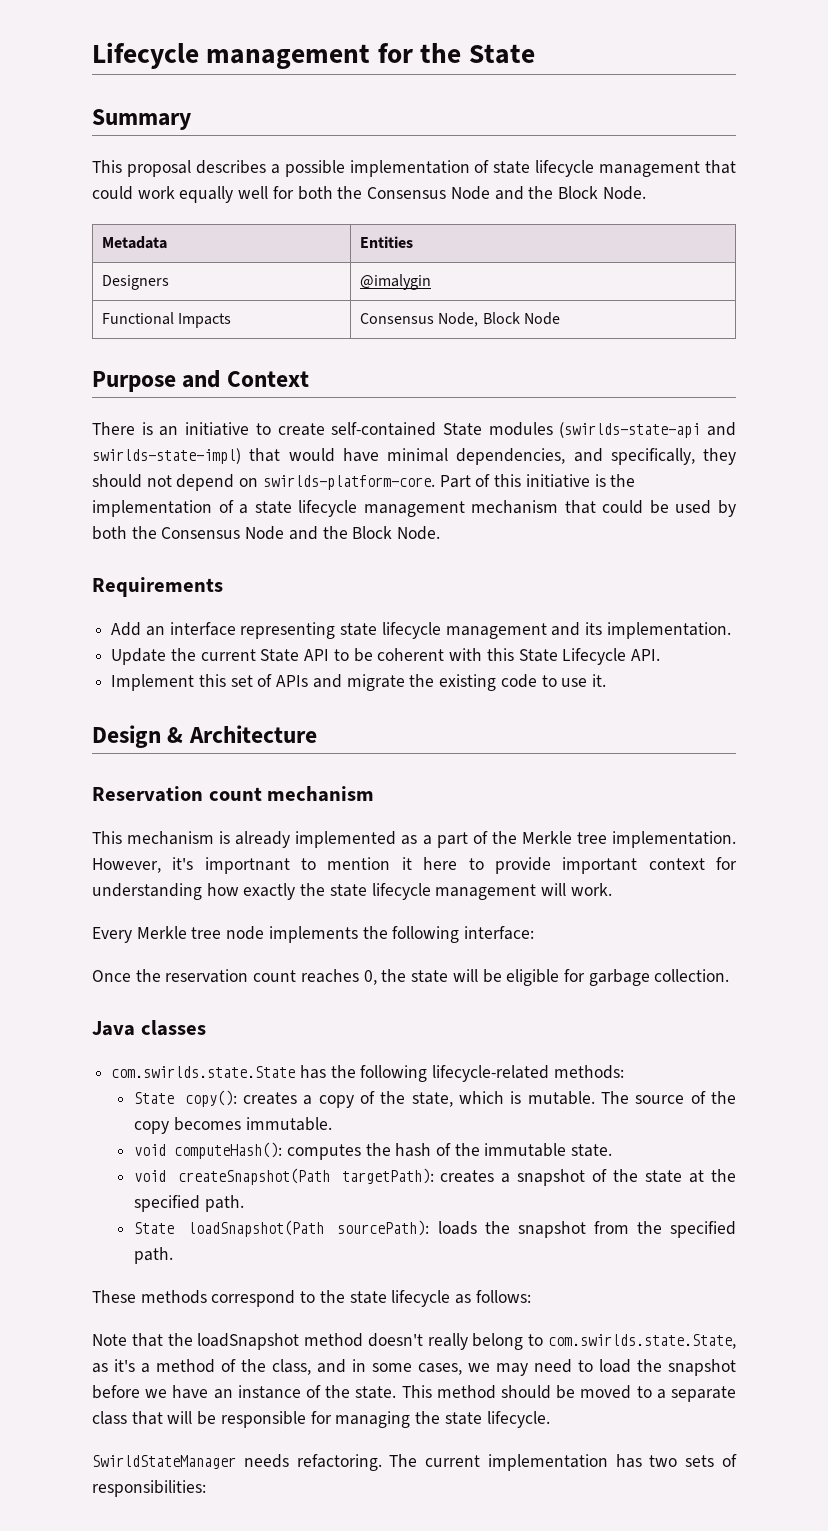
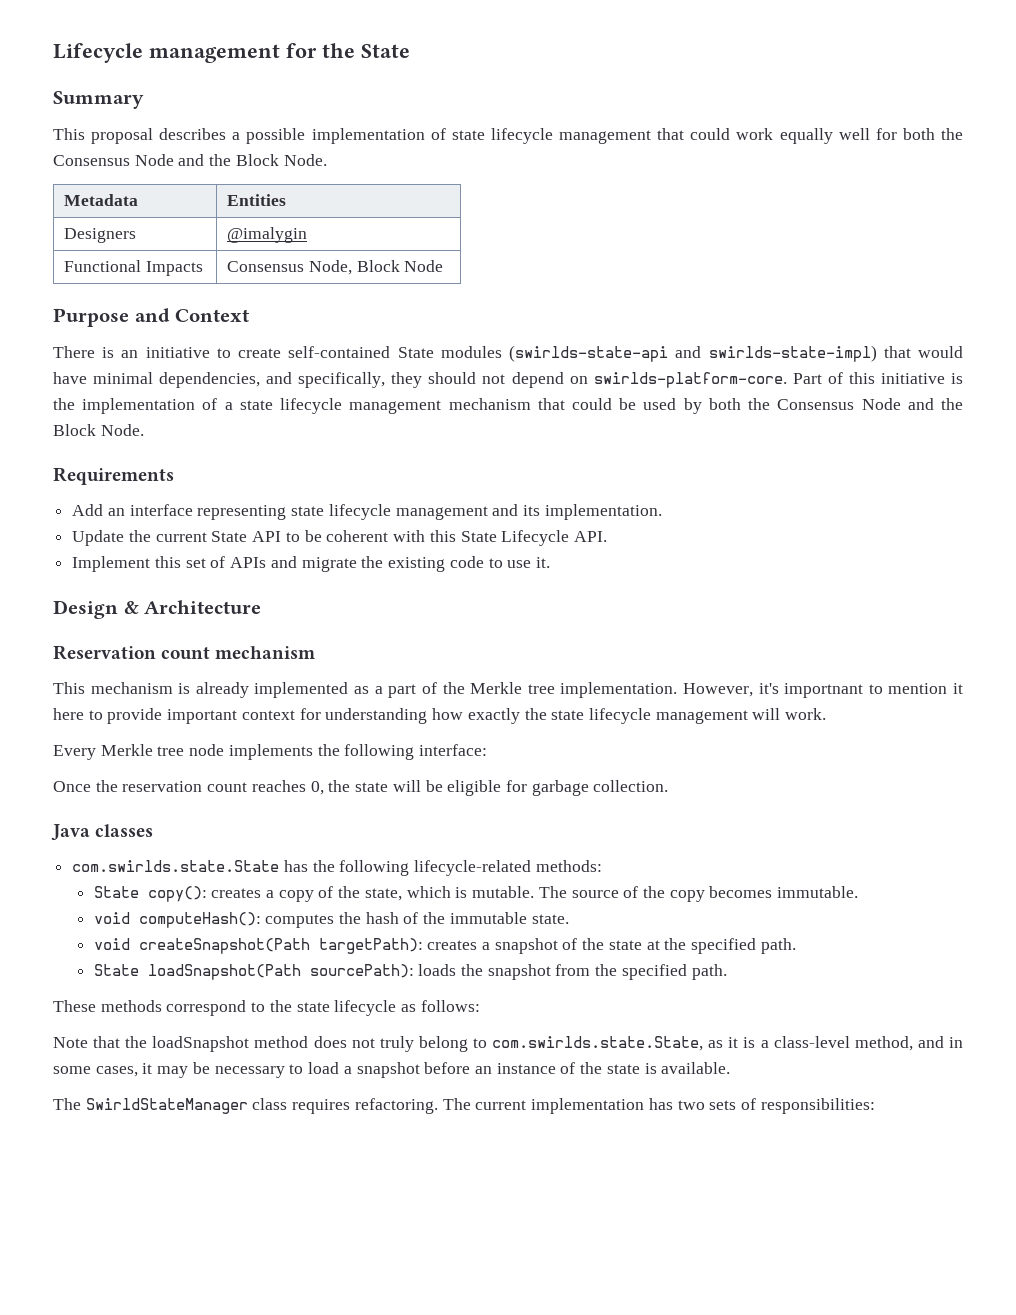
[367,1333,468,1350] doesn't really -> [313,1036,414,1052] does not truly
[114,1359,572,1376] it's a method of the class, and in some cases, we may need -> [728,1036,963,1051] [53,1062,285,1078] it is a class-level method, and in some cases, it may be necessary
[637,1359,662,1372] the -> [343,1066,352,1074] a
[145,1385,209,1399] we have -> (471, 1068) none
[355,1385,736,1402] [92,1411,550,1428] [92,1454,289,1469] state. This method should be moved to a separate class that will be responsible for managing the state lifecycle. // SwirldStateManager needs -> [606,1062,731,1074] [53,1098,351,1114] state is available. // The SwirldStateManager class requires

